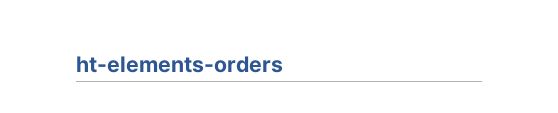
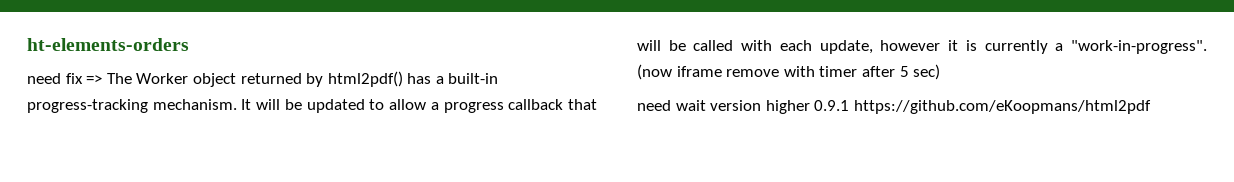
(283, 64) none -> [27,71,499,87] [27,99,598,113] [637,40,1207,54] [637,64,941,80] [637,100,1151,114] // need fix => The Worker object returned by html2pdf() has a built-in progress-tracking mechanism. It will be updated to allow a progress callback that will be called with each update, however it is currently a "work-in-progress". (now iframe remove with timer after 5 sec) // need wait version higher 0.9.1 https://github.com/eKoopmans/html2pdf

